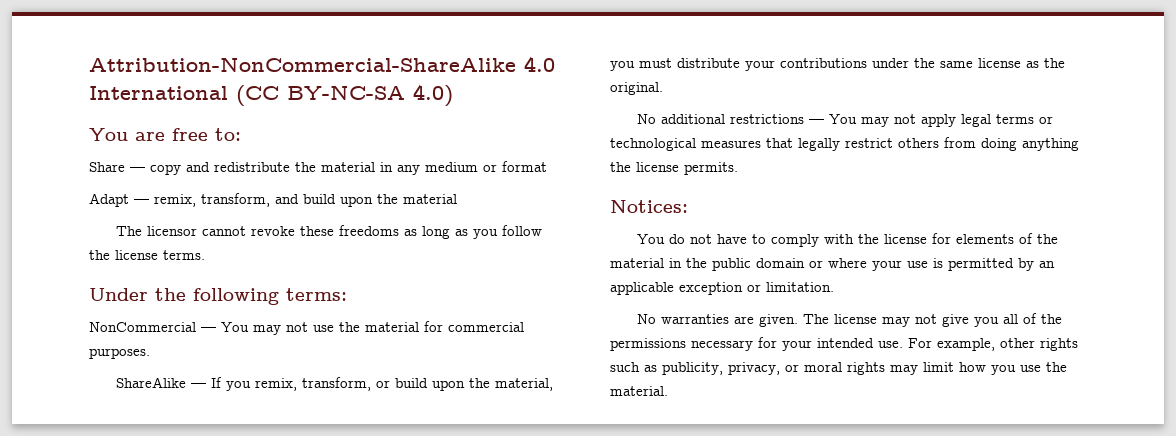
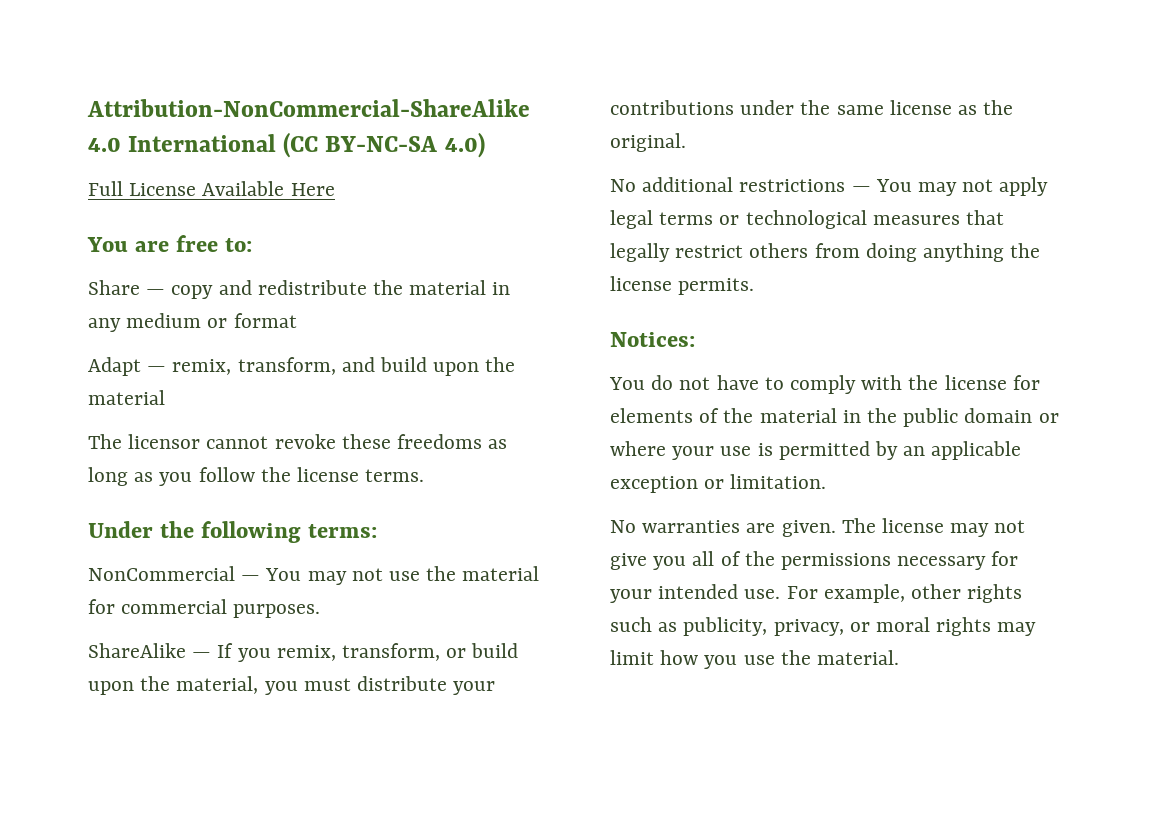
(453, 95) none -> [88,181,335,196] // Full License Available Here

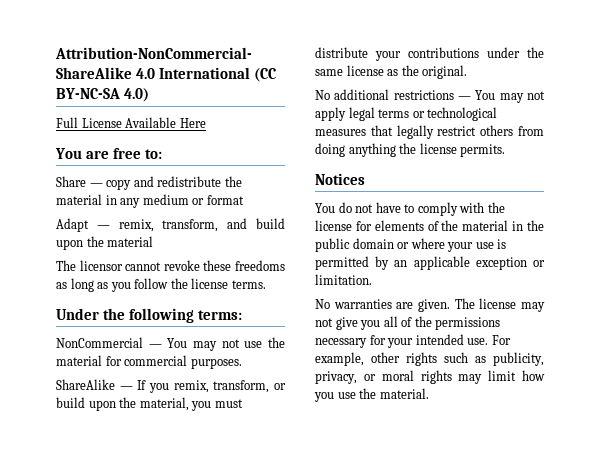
[610,332,695,347] Notices: -> [315,173,365,185] Notices

